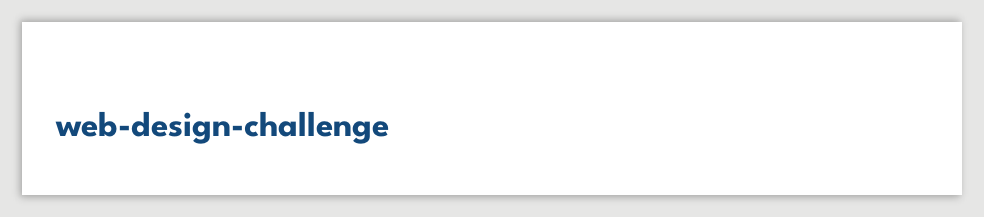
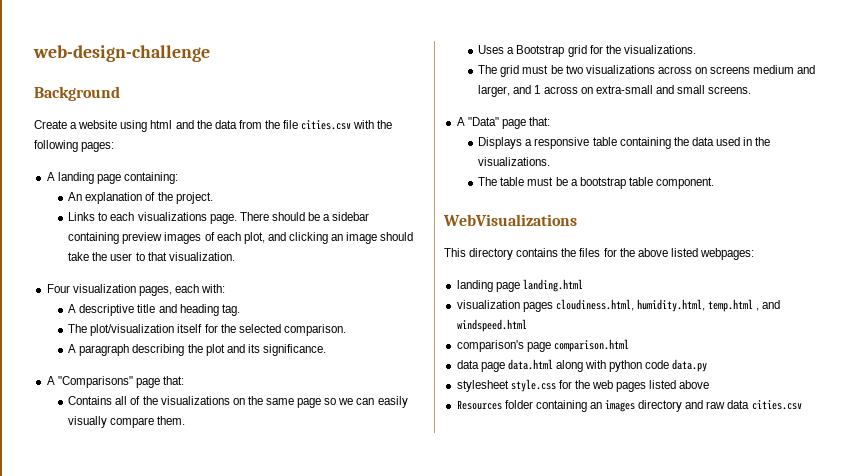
(389, 127) none -> [34,86,120,101] [34,120,393,132] [34,140,115,152] [46,172,178,184] [68,192,213,204] [68,212,370,224] [68,232,414,244] [68,252,235,261] [46,284,226,296] [68,304,240,316] [68,324,346,336] [68,344,326,356] [46,376,184,388] [68,396,408,408] [68,416,186,428] [478,45,696,57] [478,65,816,77] [478,85,752,97] [456,117,550,129] [478,137,771,149] [478,157,551,166] [478,177,714,189] [443,214,577,226] [444,248,754,260] [456,279,583,292] [456,299,781,312] [456,319,527,332] [456,339,629,352] [456,359,708,372] [456,379,710,392] [456,400,802,412] // Background // Create a website using html and the data from the file cities.csv with the following pages: // A landing page containing: // An explanation of the project. // Links to each visualizations page. There should be a sidebar containing preview images of each plot, and clicking an image should take the user to that visualization. // Four visualization pages, each with: // A descriptive title and heading tag. // The plot/visualization itself for the selected comparison. // A paragraph describing the plot and its significance. // A "Comparisons" page that: // Contains all of the visualizations on the same page so we can easily visually compare them. // Uses a Bootstrap grid for the visualizations. // The grid must be two visualizations across on screens medium and larger, and 1 across on extra-small and small screens. // A "Data" page that: // Displays a responsive table containing the data used in the visualizations. // The table must be a bootstrap table component. // WebVisualizations // This directory contains the files for the above listed webpages: // landing page landing.html // visualization pages cloudiness.html, humidity.html, temp.html , and windspeed.html // comparison's page comparison.html // data page data.html along with python code data.py // stylesheet style.css for the web pages listed above // Resources folder containing an images directory and raw data cities.csv

